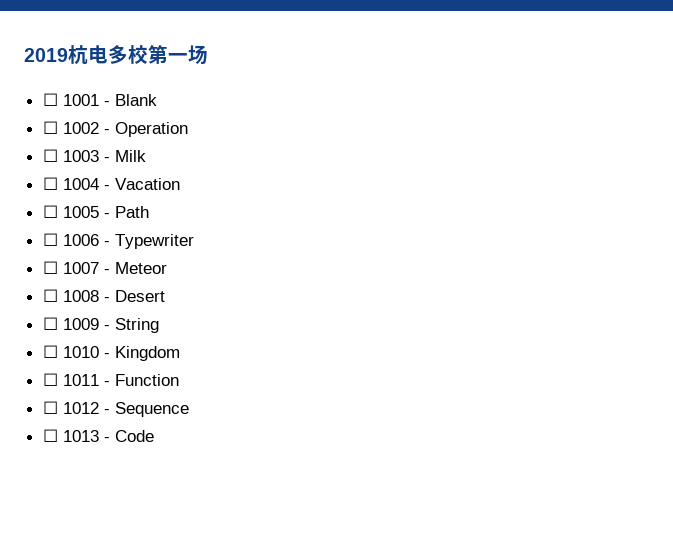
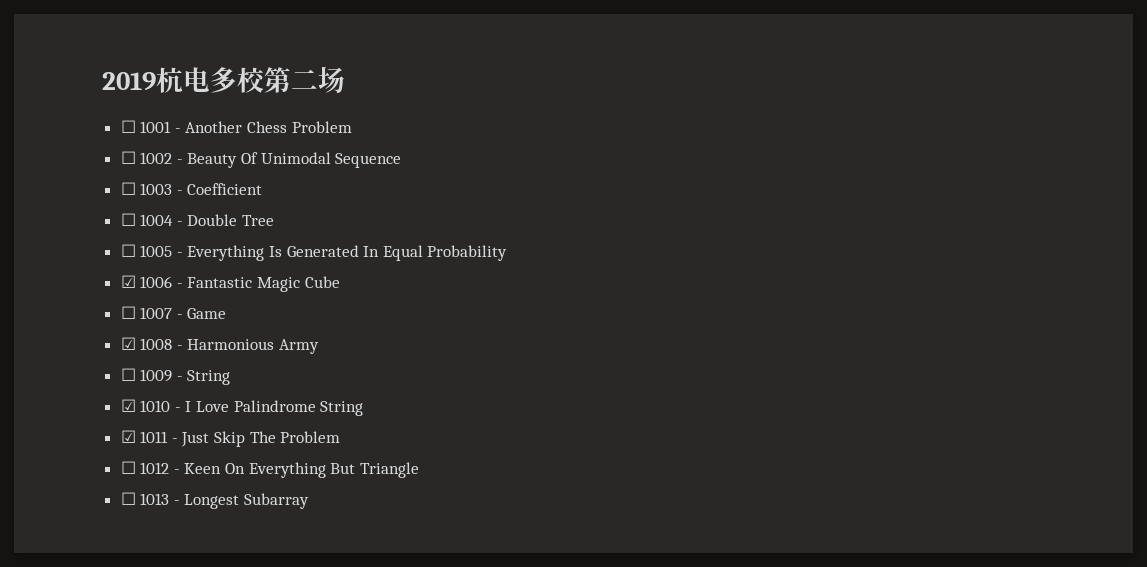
[168,53,188,62] 一 -> [291,69,318,90] 二
[114,94,157,106] Blank -> [185,121,352,133] Another Chess Problem
[114,122,188,137] Operation -> [187,152,402,168] Beauty Of Unimodal Sequence
[114,150,146,162] Milk -> [187,183,263,195] Coefficient
[114,178,180,190] Vacation -> [187,214,275,226] Double Tree
[114,206,149,218] [42,233,194,249] [42,261,167,274] [42,289,165,302] Path // ☐ 1006 - Typewriter // ☐ 1007 - Meteor // ☐ 1008 - Desert -> [187,245,508,261] [120,275,340,292] [120,306,227,319] [120,337,320,354] Everything Is Generated In Equal Probability // ☑ 1006 - Fantastic Magic Cube // ☐ 1007 - Game // ☑ 1008 - Harmonious Army
[42,345,58,358] ☐ -> [120,399,136,412] ☑
[114,346,180,361] [42,373,179,386] [42,401,189,417] Kingdom // ☐ 1011 - Function // ☐ 1012 - Sequence -> [185,400,364,416] [120,430,341,447] [120,461,419,478] I Love Palindrome String // ☑ 1011 - Just Skip The Problem // ☐ 1012 - Keen On Everything But Triangle
[114,430,154,442] Code -> [184,493,310,509] Longest Subarray

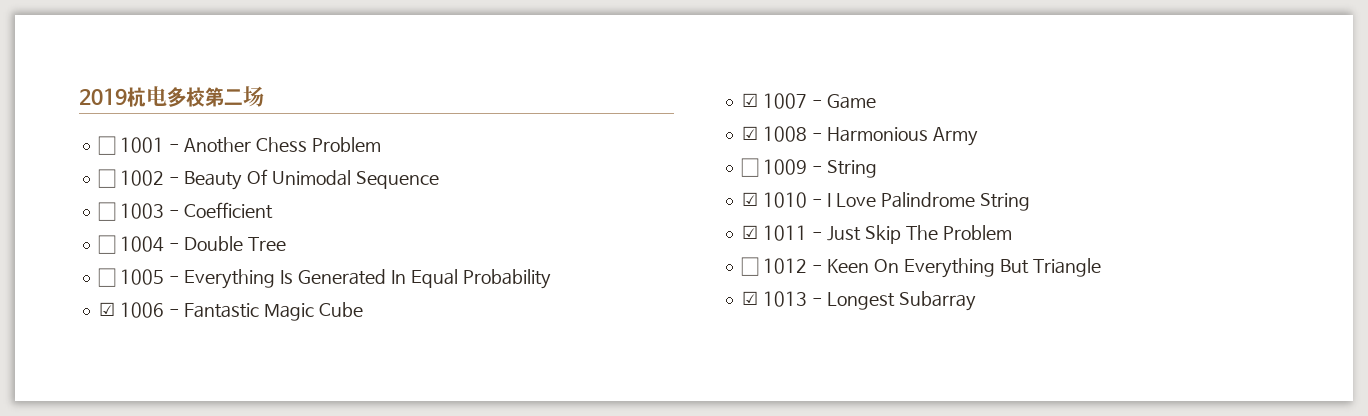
[120,306,136,319] ☐ -> [741,93,758,107] ☑
[120,492,136,505] ☐ -> [741,291,758,305] ☑

